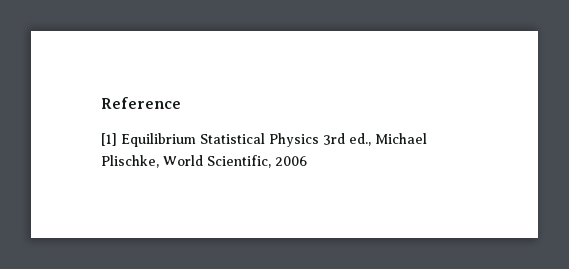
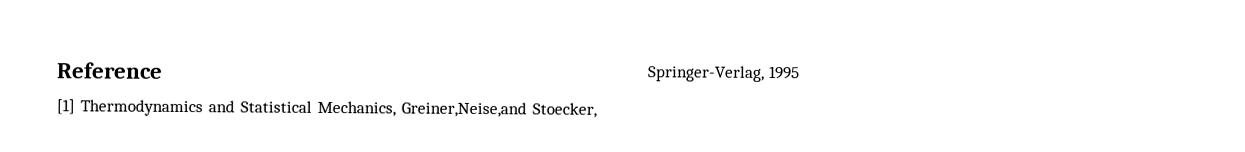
[121,133,427,147] [101,155,307,168] Equilibrium Statistical Physics 3rd ed., Michael Plischke, World Scientific, 2006 -> [80,99,597,118] [647,65,800,82] Thermodynamics and Statistical Mechanics, Greiner,Neise,and Stoecker, Springer-Verlag, 1995

